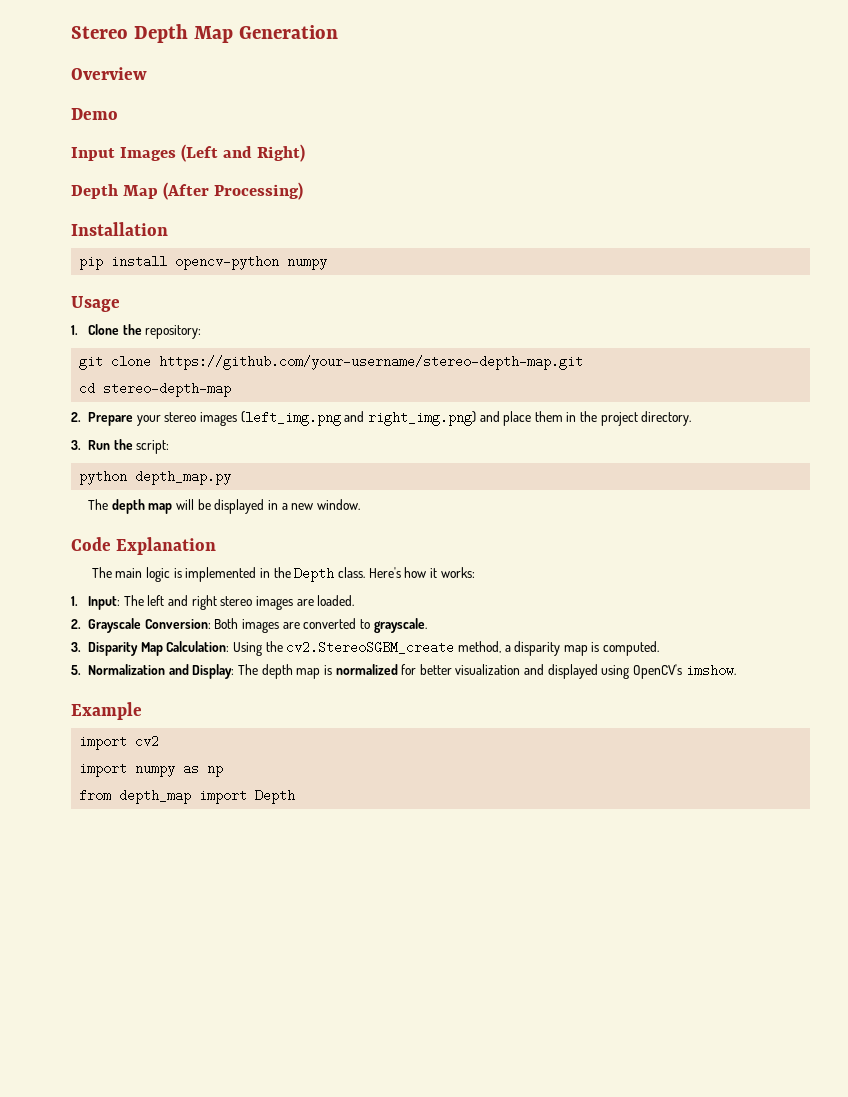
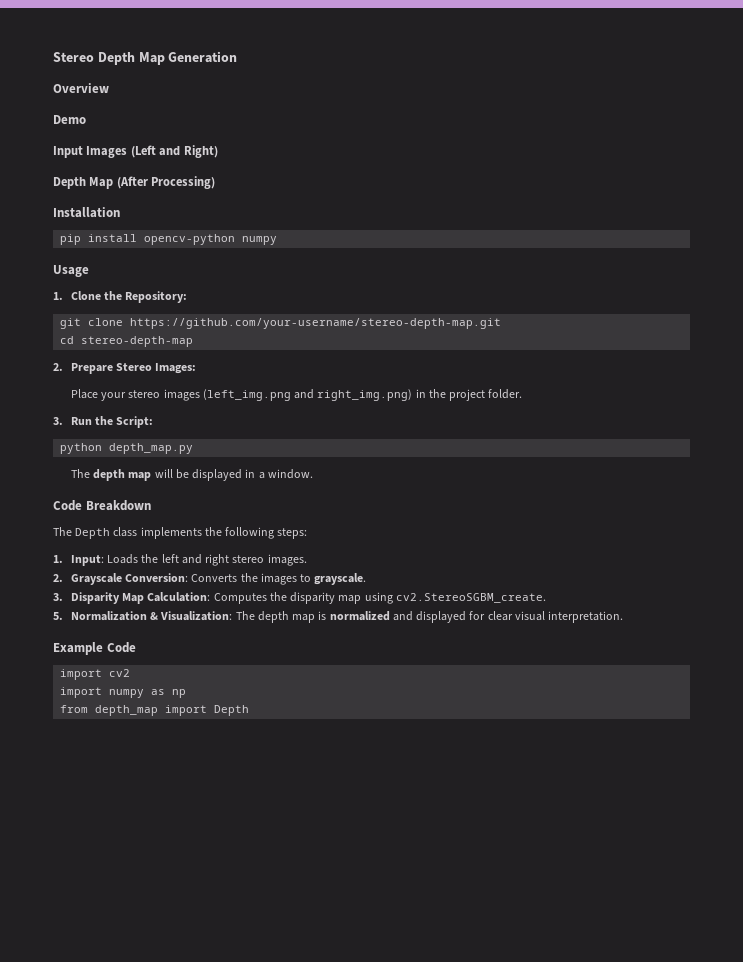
[145,325,202,339] repository: -> [125,291,188,303] Repository:
(134, 419) none -> [116,363,197,374] [71,389,99,399] Stereo Images: // Place
[479,411,563,426] and place them -> (413, 395) none
[641,411,692,426] directory. -> [488,389,523,399] folder.
[136,440,170,454] script: -> [116,416,154,428] Script:
[291,503,314,510] new -> (265, 475) none
[116,537,217,555] [91,567,475,582] Explanation // The main logic is implemented in the Depth class. Here's how it works: -> [85,500,151,511] [53,527,308,539] Breakdown // The Depth class implements the following steps:
[123,595,144,606] The -> [107,554,159,564] Loads the
[255,595,355,610] images are loaded. -> [267,554,307,566] images.
[214,618,357,633] Both images are converted -> [191,573,297,585] Converts the images
[232,641,660,656] Using the cv2.StereoSGBM_create method, a disparity map is computed. -> [213,592,546,604] Computes the disparity map using cv2.StereoSGBM_create.
[168,664,235,679] and Display: -> [150,611,233,621] & Visualization:
[401,664,736,679] for better visualization and displayed using OpenCV's imshow. -> [392,611,624,623] and displayed for clear visual interpretation.
(142, 711) none -> [106,642,136,653] Code

